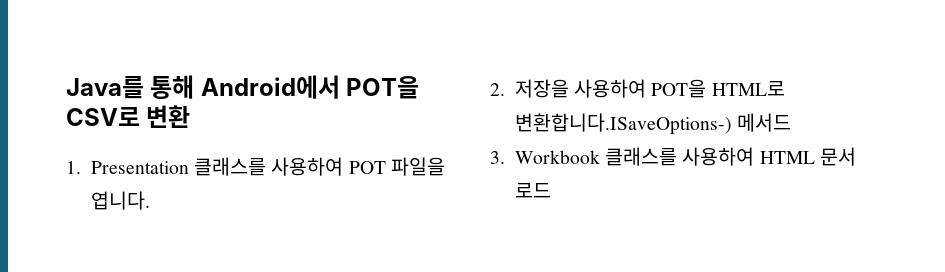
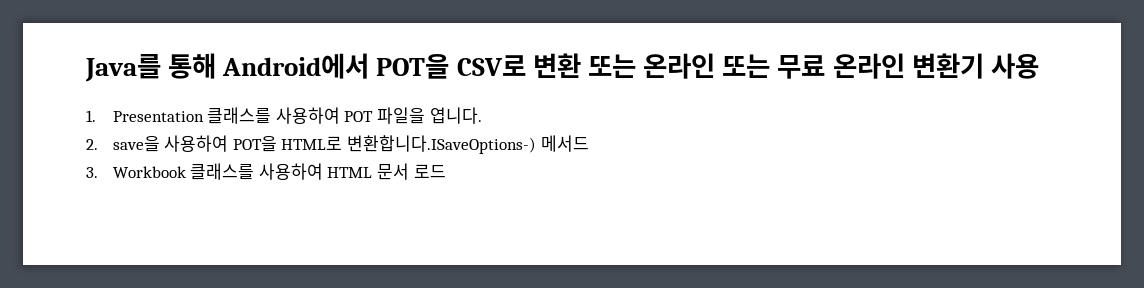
(191, 116) none -> [587,53,1039,79] 또는 온라인 또는 무료 온라인 변환기 사용
[514,79,569,98] 저장을 -> [112,135,160,152] save을

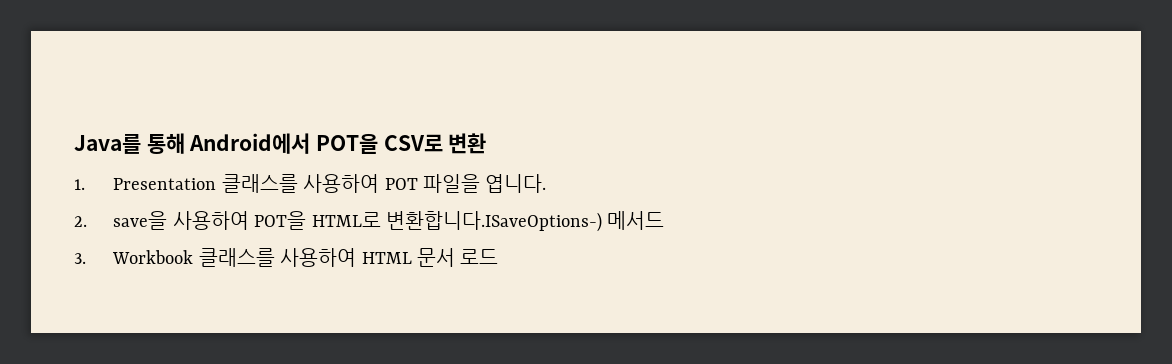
[587,53,1039,79] 또는 온라인 또는 무료 온라인 변환기 사용 -> (487, 143) none

